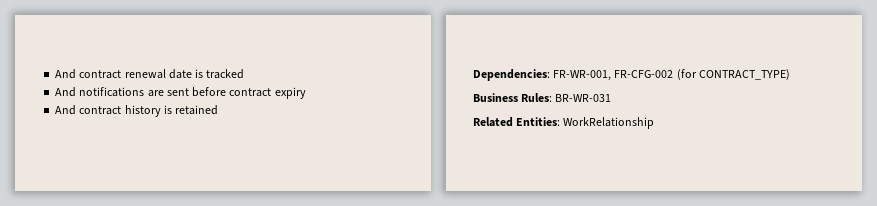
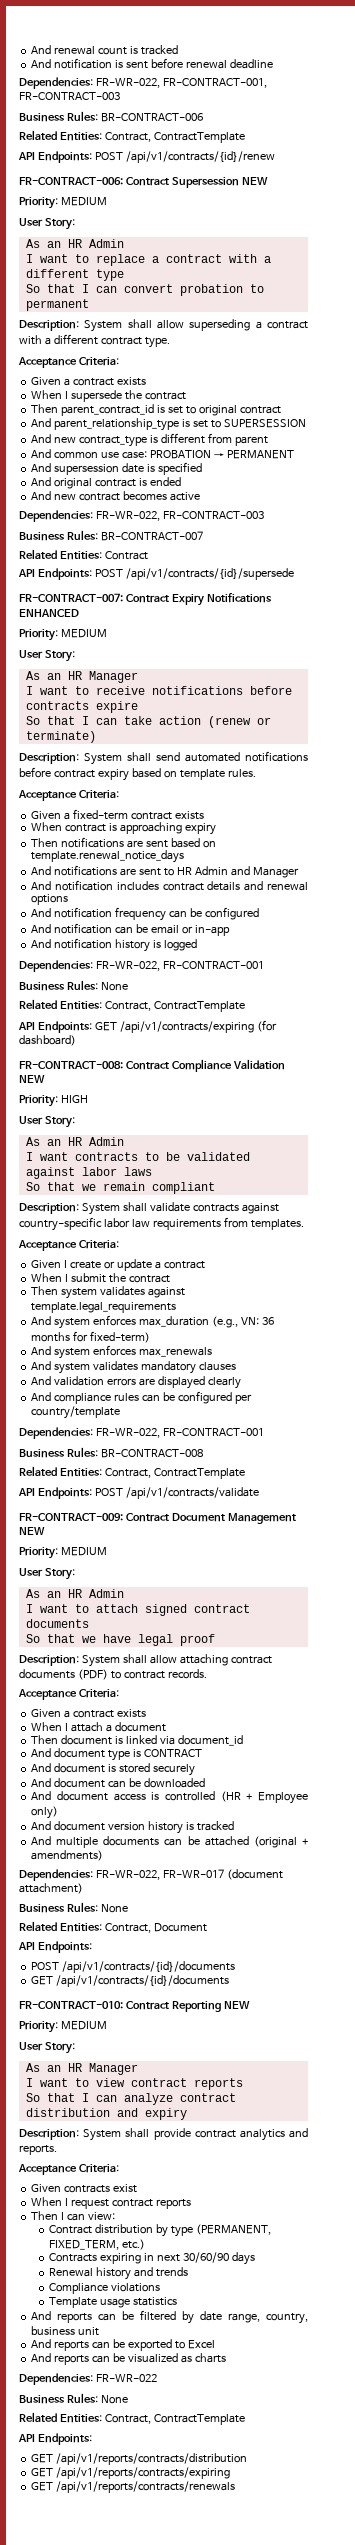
[55,69,245,79] [55,87,306,99] [55,105,219,117] [473,69,790,81] [473,93,612,102] [473,117,655,129] And contract renewal date is tracked // And notifications are sent before contract expiry // And contract history is retained // Dependencies: FR-WR-001, FR-CFG-002 (for CONTRACT_TYPE) // Business Rules: BR-WR-031 // Related Entities: WorkRelationship -> [31,45,178,55] [31,58,273,69] [19,77,267,89] [19,92,120,100] [19,111,203,122] [19,130,245,143] [18,151,275,163] [19,177,268,188] [19,197,107,209] [19,218,75,230] [25,239,124,248] [25,254,271,266] [25,269,124,281] [25,284,264,296] [25,299,89,311] [19,319,308,332] [19,334,170,348] [18,357,119,368] [31,377,147,386] [31,390,186,402] [31,404,281,416] [31,418,306,431] [31,433,268,447] [31,449,294,459] [31,462,202,475] [31,477,181,489] [31,491,200,501] [19,510,264,522] [19,530,203,541] [19,549,148,560] [18,568,294,580] [19,593,272,606] [19,609,79,617] [19,629,107,641] [19,650,75,662] [25,671,138,683] [25,686,292,695] [25,701,138,713] [25,716,271,728] [25,731,96,743] [19,751,308,765] [19,767,256,781] [18,790,119,801] [31,809,204,820] [31,822,216,835] [31,837,216,848] [31,850,185,863] [31,865,299,878] [31,880,308,891] [31,894,69,905] [31,907,259,921] [31,923,230,936] [31,938,197,952] [19,960,264,972] [19,980,128,991] [19,999,245,1012] [18,1020,277,1033] [19,1035,76,1046] [19,1059,285,1072] [19,1075,45,1083] [19,1095,88,1107] [19,1116,75,1128] [25,1137,124,1146] [25,1152,250,1161] [25,1167,152,1179] [25,1182,215,1194] [19,1202,279,1215] [19,1217,304,1231] [18,1240,119,1251] [31,1259,205,1271] [31,1273,170,1283] [31,1286,186,1299] [31,1302,177,1313] [31,1315,274,1329] [31,1331,151,1343] [31,1345,213,1359] [31,1361,236,1374] [31,1376,241,1389] [31,1391,252,1404] [31,1406,121,1419] [19,1427,264,1439] [19,1447,203,1458] [19,1466,245,1479] [18,1487,259,1499] [19,1513,296,1524] [19,1527,45,1535] [19,1547,107,1559] [19,1568,75,1580] [25,1589,124,1598] [25,1604,250,1616] [25,1619,89,1628] [25,1634,215,1646] [19,1654,272,1667] [19,1669,207,1680] [18,1689,119,1700] [31,1709,147,1718] [31,1722,166,1732] [31,1735,243,1746] [31,1748,202,1761] [31,1763,195,1776] [31,1778,205,1788] [31,1791,308,1804] [31,1806,59,1819] [31,1821,234,1834] [31,1836,308,1848] [31,1850,104,1861] [19,1869,283,1881] [19,1883,83,1894] [19,1902,128,1913] [19,1921,207,1933] [18,1941,92,1953] [31,1961,236,1973] [31,1975,230,1987] [19,2001,250,2012] [19,2021,107,2033] [19,2042,75,2054] [25,2063,138,2075] [25,2078,243,2090] [25,2093,236,2105] [25,2108,187,2120] [19,2128,308,2141] [19,2145,57,2155] [18,2164,119,2175] [31,2184,138,2193] [31,2197,191,2209] [31,2211,116,2221] [48,2224,271,2237] [48,2239,145,2250] [48,2252,255,2265] [48,2267,188,2280] [48,2283,160,2294] [48,2297,177,2308] [31,2310,309,2324] [31,2326,100,2336] [31,2339,215,2351] [31,2353,226,2365] [19,2373,157,2385] [19,2393,128,2404] [19,2412,245,2425] [18,2433,92,2445] [31,2453,248,2465] [31,2467,231,2479] [31,2481,236,2493] And renewal count is tracked // And notification is sent before renewal deadline // Dependencies: FR-WR-022, FR-CONTRACT-001, FR-CONTRACT-003 // Business Rules: BR-CONTRACT-006 // Related Entities: Contract, ContractTemplate // API Endpoints: POST /api/v1/contracts/{id}/renew // FR-CONTRACT-006: Contract Supersession NEW // Priority: MEDIUM // User Story: // As an HR Admin // I want to replace a contract with a different type // So that I can convert probation to permanent // Description: System shall allow superseding a contract with a different contract type. // Acceptance Criteria: // Given a contract exists // When I supersede the contract // Then parent_contract_id is set to original contract // And parent_relationship_type is set to SUPERSESSION // And new contract_type is different from parent // And common use case: PROBATION → PERMANENT // And supersession date is specified // And original contract is ended // And new contract becomes active // Dependencies: FR-WR-022, FR-CONTRACT-003 // Business Rules: BR-CONTRACT-007 // Related Entities: Contract // API Endpoints: POST /api/v1/contracts/{id}/supersede // FR-CONTRACT-007: Contract Expiry Notifications ENHANCED // Priority: MEDIUM // User Story: // As an HR Manager // I want to receive notifications before contracts expire // So that I can take action (renew or terminate) // Description: System shall send automated notifications before contract expiry based on template rules. // Acceptance Criteria: // Given a fixed-term contract exists // When contract is approaching expiry // Then notifications are sent based on template.renewal_notice_days // And notifications are sent to HR Admin and Manager // And notification includes contract details and renewal options // And notification frequency can be configured // And notification can be email or in-app // And notification history is logged // Dependencies: FR-WR-022, FR-CONTRACT-001 // Business Rules: None // Related Entities: Contract, ContractTemplate // API Endpoints: GET /api/v1/contracts/expiring (for dashboard) // FR-CONTRACT-008: Contract Compliance Validation NEW // Priority: HIGH // User Story: // As an HR Admin // I want contracts to be validated against labor laws // So that we remain compliant // Description: System shall validate contracts against country-specific labor law requirements from templates. // Acceptance Criteria: // Given I create or update a contract // When I submit the contract // Then system validates against template.legal_requirements // And system enforces max_duration (e.g., VN: 36 months for fixed-term) // And system enforces max_renewals // And system validates mandatory clauses // And validation errors are displayed clearly // And compliance rules can be configured per country/template // Dependencies: FR-WR-022, FR-CONTRACT-001 // Business Rules: BR-CONTRACT-008 // Related Entities: Contract, ContractTemplate // API Endpoints: POST /api/v1/contracts/validate // FR-CONTRACT-009: Contract Document Management NEW // Priority: MEDIUM // User Story: // As an HR Admin // I want to attach signed contract documents // So that we have legal proof // Description: System shall allow attaching contract documents (PDF) to contract records. // Acceptance Criteria: // Given a contract exists // When I attach a document // Then document is linked via document_id // And document type is CONTRACT // And document is stored securely // And document can be downloaded // And document access is controlled (HR + Employee only) // And document version history is tracked // And multiple documents can be attached (original + amendments) // Dependencies: FR-WR-022, FR-WR-017 (document attachment) // Business Rules: None // Related Entities: Contract, Document // API Endpoints: // POST /api/v1/contracts/{id}/documents // GET /api/v1/contracts/{id}/documents // FR-CONTRACT-010: Contract Reporting NEW // Priority: MEDIUM // User Story: // As an HR Manager // I want to view contract reports // So that I can analyze contract distribution and expiry // Description: System shall provide contract analytics and reports. // Acceptance Criteria: // Given contracts exist // When I request contract reports // Then I can view: // Contract distribution by type (PERMANENT, FIXED_TERM, etc.) // Contracts expiring in next 30/60/90 days // Renewal history and trends // Compliance violations // Template usage statistics // And reports can be filtered by date range, country, business unit // And reports can be exported to Excel // And reports can be visualized as charts // Dependencies: FR-WR-022 // Business Rules: None // Related Entities: Contract, ContractTemplate // API Endpoints: // GET /api/v1/reports/contracts/distribution // GET /api/v1/reports/contracts/expiring // GET /api/v1/reports/contracts/renewals

